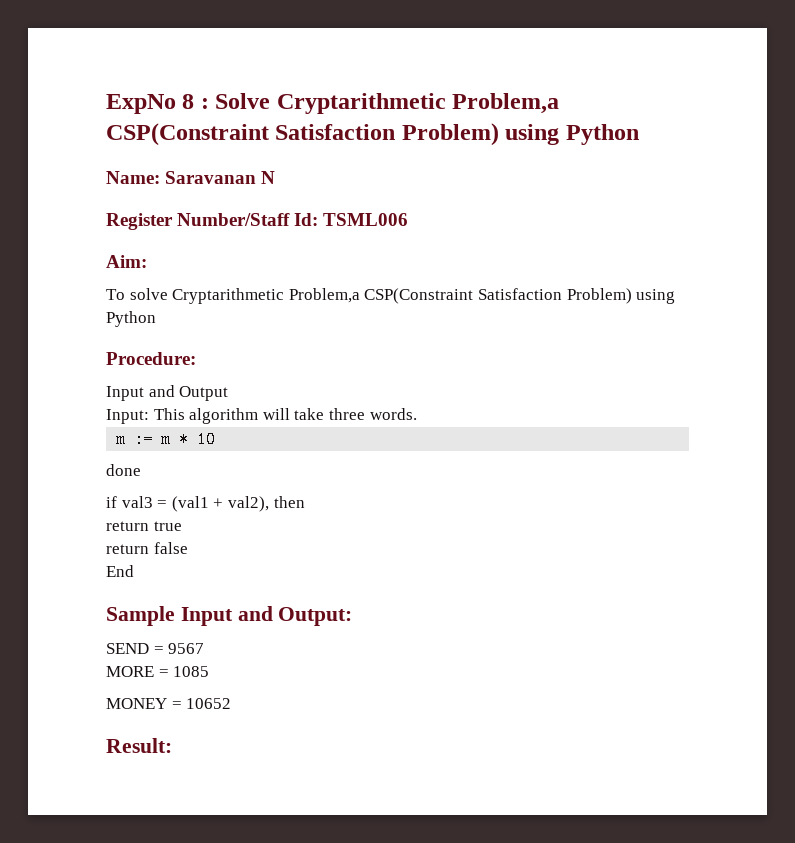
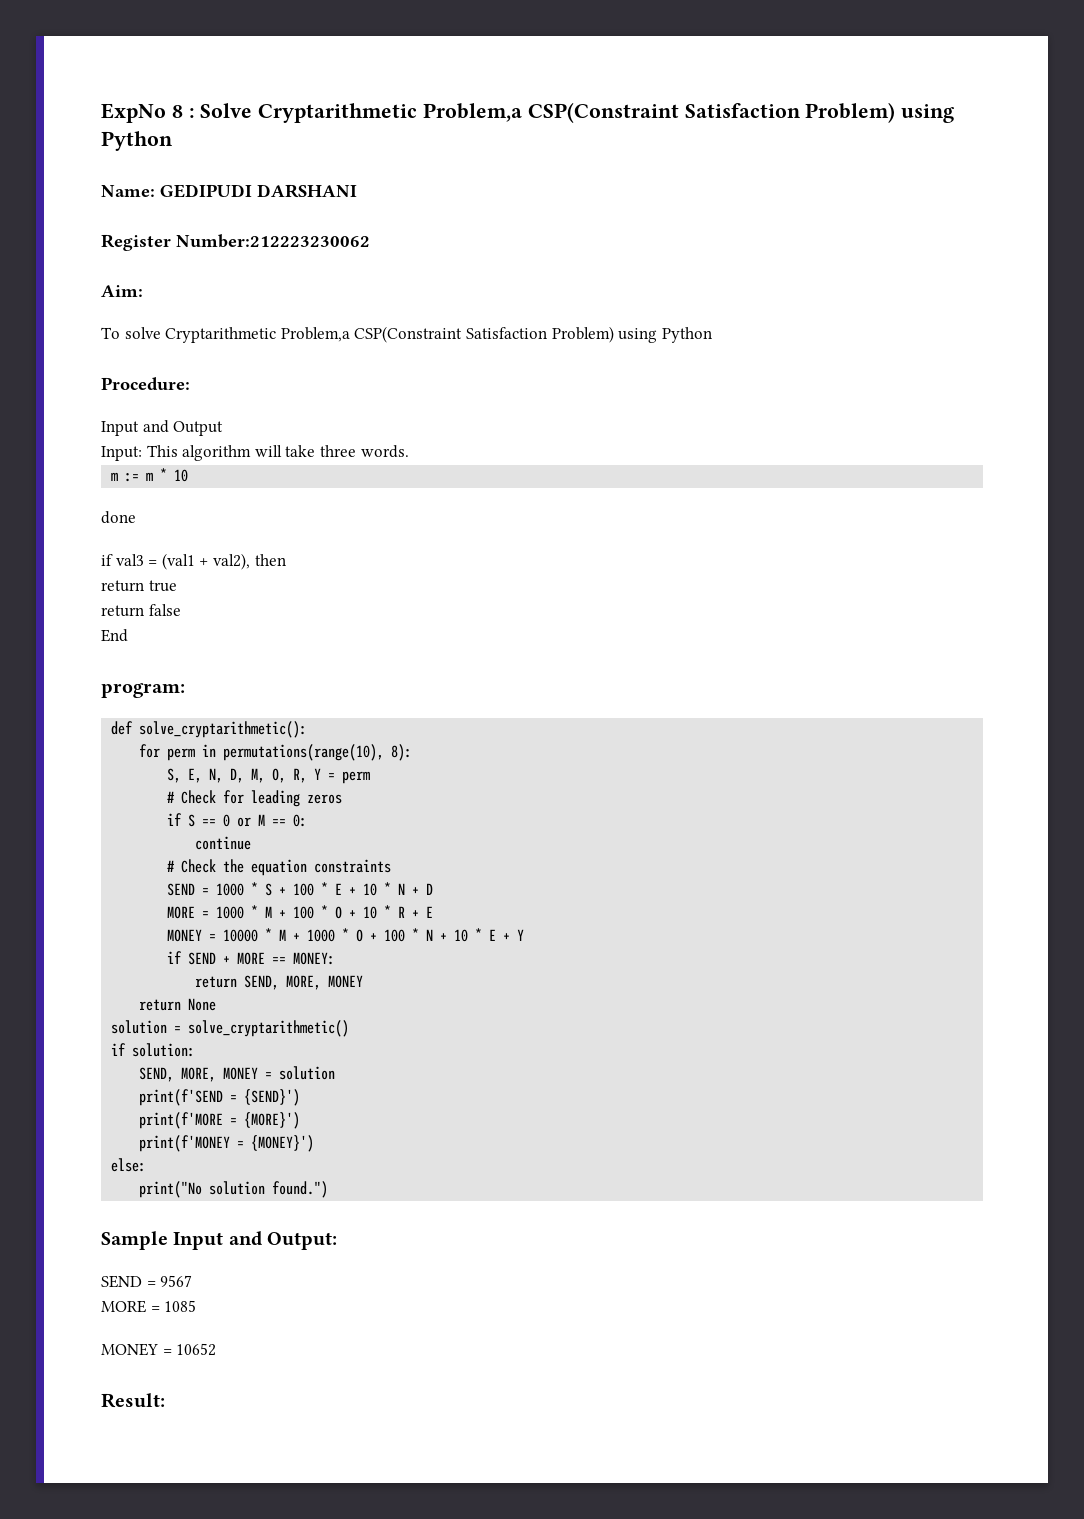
[165,171,276,184] Saravanan N -> [160,184,357,198] GEDIPUDI DARSHANI
[177,213,409,226] Number/Staff Id: TSML006 -> [176,234,370,248] Number:212223230062
(134, 571) none -> [101,683,185,698] [111,721,308,738] [139,744,413,761] [167,768,371,784] [167,790,343,807] [167,813,308,827] [195,836,252,850] [167,859,392,876] [167,882,434,896] [167,905,434,919] [167,928,525,942] [167,951,336,965] [195,975,364,990] [139,998,217,1011] [111,1020,350,1037] [111,1043,196,1057] [139,1066,336,1082] [139,1089,301,1106] [139,1112,301,1129] [139,1135,315,1152] [111,1158,147,1172] [139,1181,329,1198] // program: // def solve_cryptarithmetic(): // for perm in permutations(range(10), 8): // S, E, N, D, M, O, R, Y = perm // # Check for leading zeros // if S == 0 or M == 0: // continue // # Check the equation constraints // SEND = 1000 * S + 100 * E + 10 * N + D // MORE = 1000 * M + 100 * O + 10 * R + E // MONEY = 10000 * M + 1000 * O + 100 * N + 10 * E + Y // if SEND + MORE == MONEY: // return SEND, MORE, MONEY // return None // solution = solve_cryptarithmetic() // if solution: // SEND, MORE, MONEY = solution // print(f'SEND = {SEND}') // print(f'MORE = {MORE}') // print(f'MONEY = {MONEY}') // else: // print("No solution found.")

